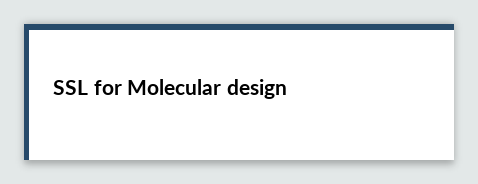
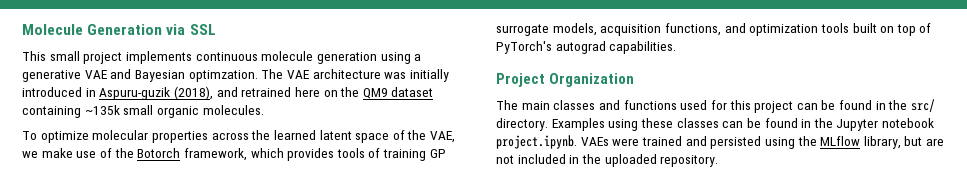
[53,79,287,99] SSL for Molecular design -> [22,24,216,35] [22,51,422,64] [22,69,449,82] [22,86,434,100] [22,105,264,118] [22,130,456,143] [22,148,446,161] [496,23,932,36] [496,41,677,54] [496,73,635,87] [496,99,936,113] [496,118,935,131] [496,135,945,149] [496,154,719,167] Molecule Generation via SSL // This small project implements continuous molecule generation using a generative VAE and Bayesian optimzation. The VAE architecture was initially introduced in Aspuru-guzik (2018), and retrained here on the QM9 dataset containing ~135k small organic molecules. // To optimize molecular properties across the learned latent space of the VAE, we make use of the Botorch framework, which provides tools of training GP surrogate models, acquisition functions, and optimization tools built on top of PyTorch's autograd capabilities. // Project Organization // The main classes and functions used for this project can be found in the src/ directory. Examples using these classes can be found in the Jupyter notebook project.ipynb. VAEs were trained and persisted using the MLflow library, but are not included in the uploaded repository.

